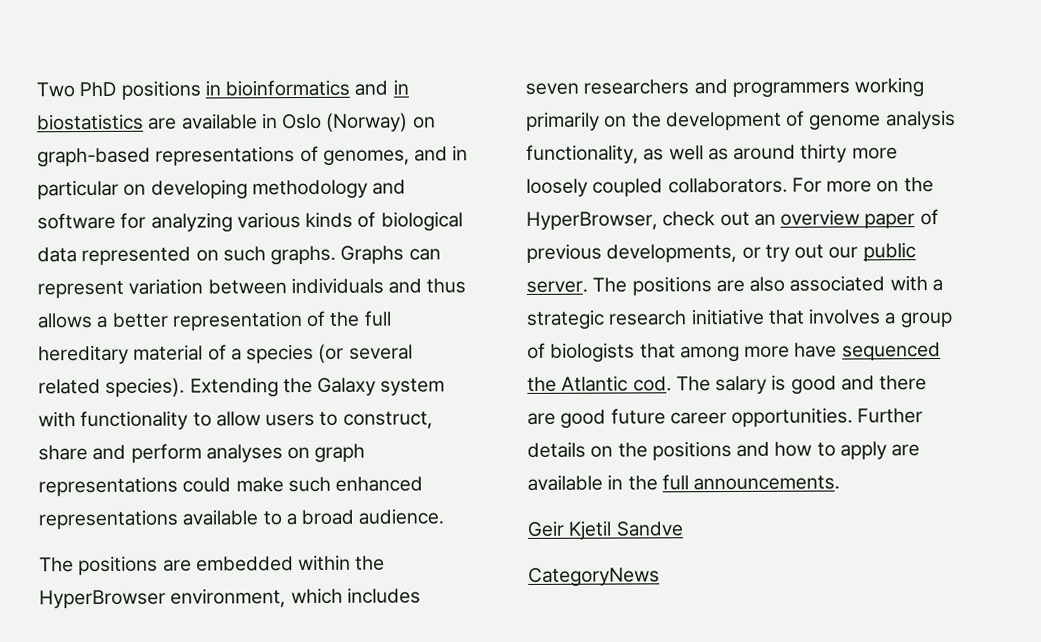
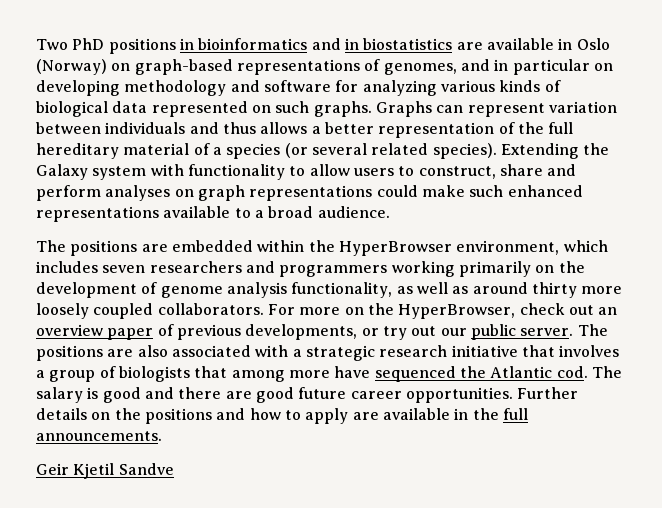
[528,567,660,587] // CategoryNews -> (174, 469) none

